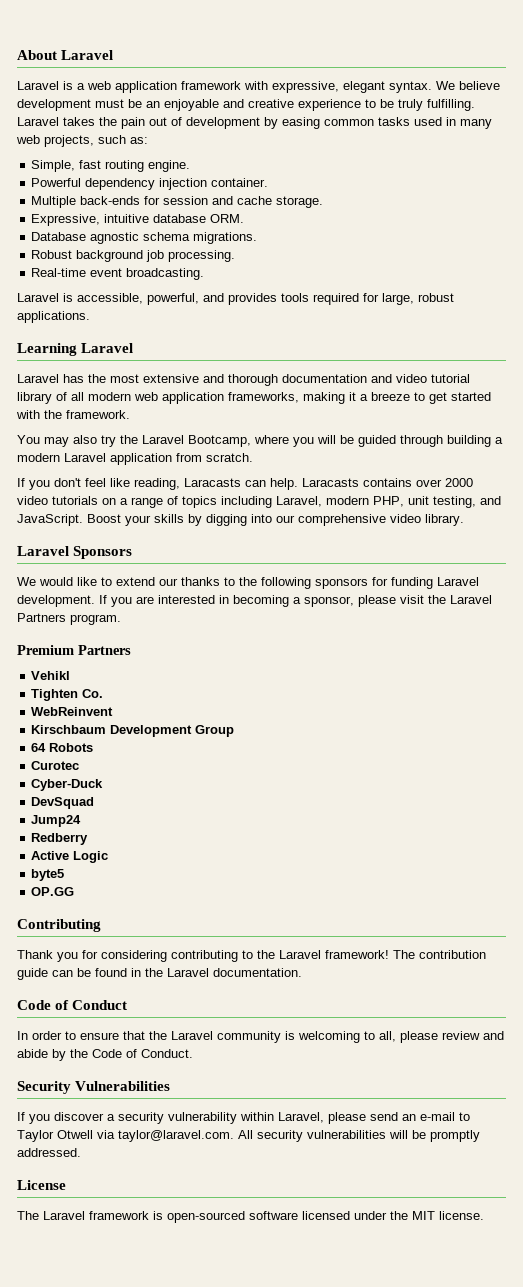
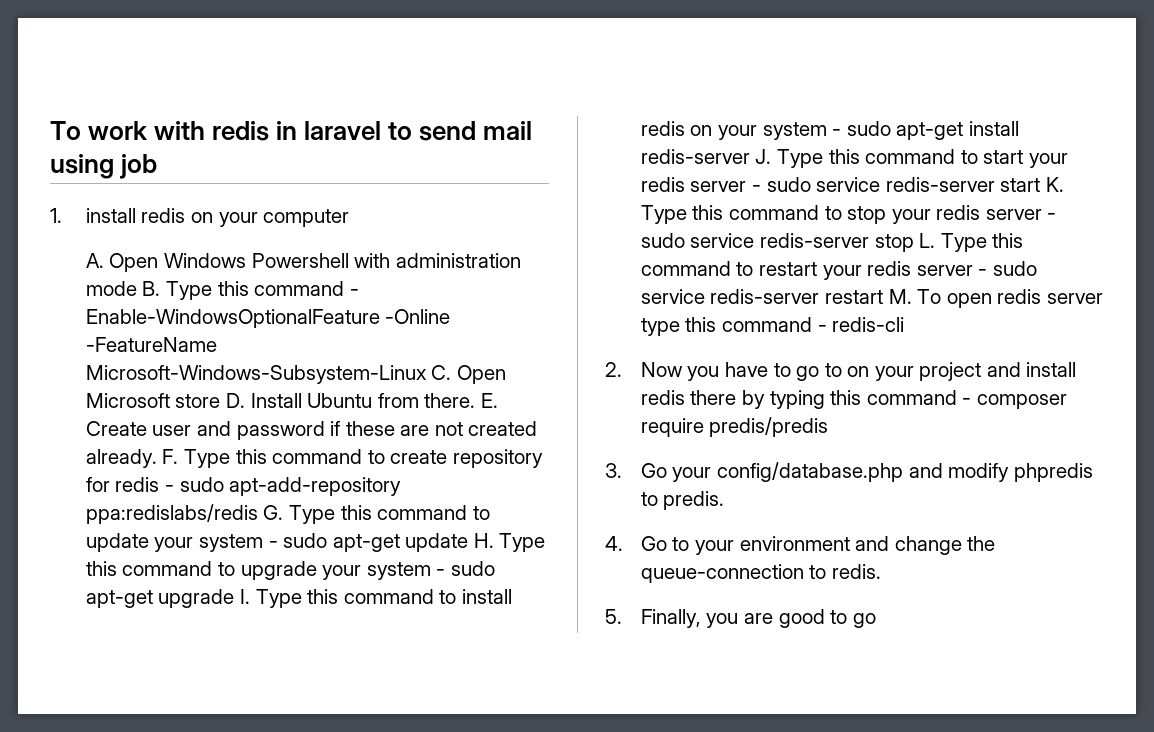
[17,50,114,60] [17,81,500,93] [17,99,475,111] [17,117,492,129] [16,135,148,147] [31,160,191,172] [31,178,269,190] [31,196,324,208] [31,214,245,226] [31,232,258,244] [31,250,236,262] [31,268,205,280] [17,293,454,305] [17,311,90,323] [17,343,134,356] [17,374,470,386] [17,392,491,404] [16,410,130,419] [17,435,503,447] [17,453,253,465] [17,478,473,490] [17,496,501,508] [17,514,464,526] [17,546,133,559] [17,577,479,589] [17,595,492,607] [17,613,121,625] [17,645,131,655] [31,671,71,680] [31,689,104,701] [31,707,114,716] [31,725,235,737] [31,743,94,752] [31,761,80,770] [31,779,104,791] [31,797,95,809] [31,815,82,827] [31,833,89,845] [31,851,109,863] [31,869,65,881] [31,887,75,896] [17,919,101,932] [17,950,486,962] [17,968,302,980] [17,1000,128,1010] [17,1031,504,1043] [17,1049,193,1061] [17,1081,171,1094] [17,1112,470,1124] [17,1130,480,1142] [17,1148,81,1157] [17,1180,66,1190] [17,1211,484,1223] About Laravel // Laravel is a web application framework with expressive, elegant syntax. We believe development must be an enjoyable and creative experience to be truly fulfilling. Laravel takes the pain out of development by easing common tasks used in many web projects, such as: // Simple, fast routing engine. // Powerful dependency injection container. // Multiple back-ends for session and cache storage. // Expressive, intuitive database ORM. // Database agnostic schema migrations. // Robust background job processing. // Real-time event broadcasting. // Laravel is accessible, powerful, and provides tools required for large, robust applications. // Learning Laravel // Laravel has the most extensive and thorough documentation and video tutorial library of all modern web application frameworks, making it a breeze to get started with the framework. // You may also try the Laravel Bootcamp, where you will be guided through building a modern Laravel application from scratch. // If you don't feel like reading, Laracasts can help. Laracasts contains over 2000 video tutorials on a range of topics including Laravel, modern PHP, unit testing, and JavaScript. Boost your skills by digging into our comprehensive video library. // Laravel Sponsors // We would like to extend our thanks to the following sponsors for funding Laravel development. If you are interested in becoming a sponsor, please visit the Laravel Partners program. // Premium Partners // Vehikl // Tighten Co. // WebReinvent // Kirschbaum Development Group // 64 Robots // Curotec // Cyber-Duck // DevSquad // Jump24 // Redberry // Active Logic // byte5 // OP.GG // Contributing // Thank you for considering contributing to the Laravel framework! The contribution guide can be found in the Laravel documentation. // Code of Conduct // In order to ensure that the Laravel community is welcoming to all, please review and abide by the Code of Conduct. // Security Vulnerabilities // If you discover a security vulnerability within Laravel, please send an e-mail to Taylor Otwell via taylor@laravel.com. All security vulnerabilities will be promptly addressed. // License // The Laravel framework is open-sourced software licensed under the MIT license. -> [50,121,533,141] [50,154,158,179] [50,208,350,227] [85,253,521,272] [85,281,359,300] [85,309,451,328] [85,337,217,352] [85,365,506,384] [85,393,498,408] [85,421,538,440] [85,449,543,468] [85,477,402,496] [85,504,490,524] [85,533,546,552] [85,561,495,580] [85,589,512,608] [640,121,1019,140] [640,149,1068,168] [640,177,1064,192] [640,205,1057,224] [640,233,1024,252] [640,261,1037,280] [640,289,1103,308] [640,317,905,336] [605,362,1077,381] [640,390,1067,409] [640,417,829,437] [605,462,1093,482] [640,491,725,510] [605,536,996,555] [640,564,881,583] [605,609,876,628] To work with redis in laravel to send mail using job // 1. install redis on your computer // A. Open Windows Powershell with administration mode B. Type this command - Enable-WindowsOptionalFeature -Online -FeatureName Microsoft-Windows-Subsystem-Linux C. Open Microsoft store D. Install Ubuntu from there. E. Create user and password if these are not created already. F. Type this command to create repository for redis - sudo apt-add-repository ppa:redislabs/redis G. Type this command to update your system - sudo apt-get update H. Type this command to upgrade your system - sudo apt-get upgrade I. Type this command to install redis on your system - sudo apt-get install redis-server J. Type this command to start your redis server - sudo service redis-server start K. Type this command to stop your redis server - sudo service redis-server stop L. Type this command to restart your redis server - sudo service redis-server restart M. To open redis server type this command - redis-cli // 2. Now you have to go to on your project and install redis there by typing this command - composer require predis/predis // 3. Go your config/database.php and modify phpredis to predis. // 4. Go to your environment and change the queue-connection to redis. // 5. Finally, you are good to go

